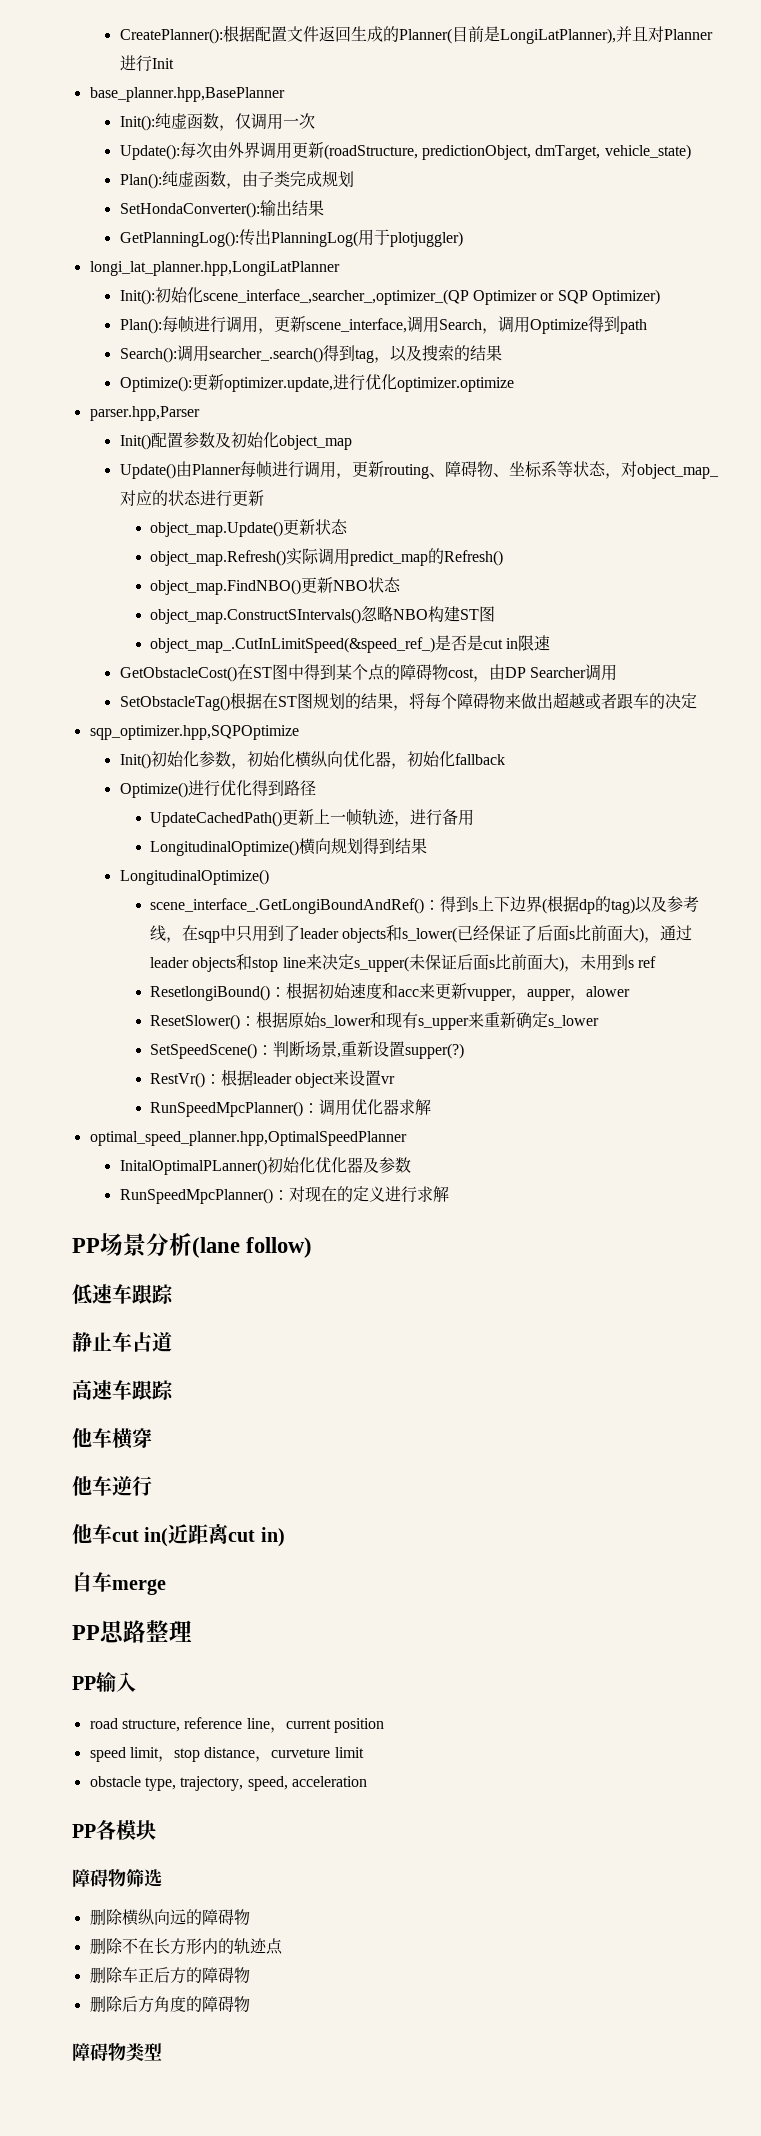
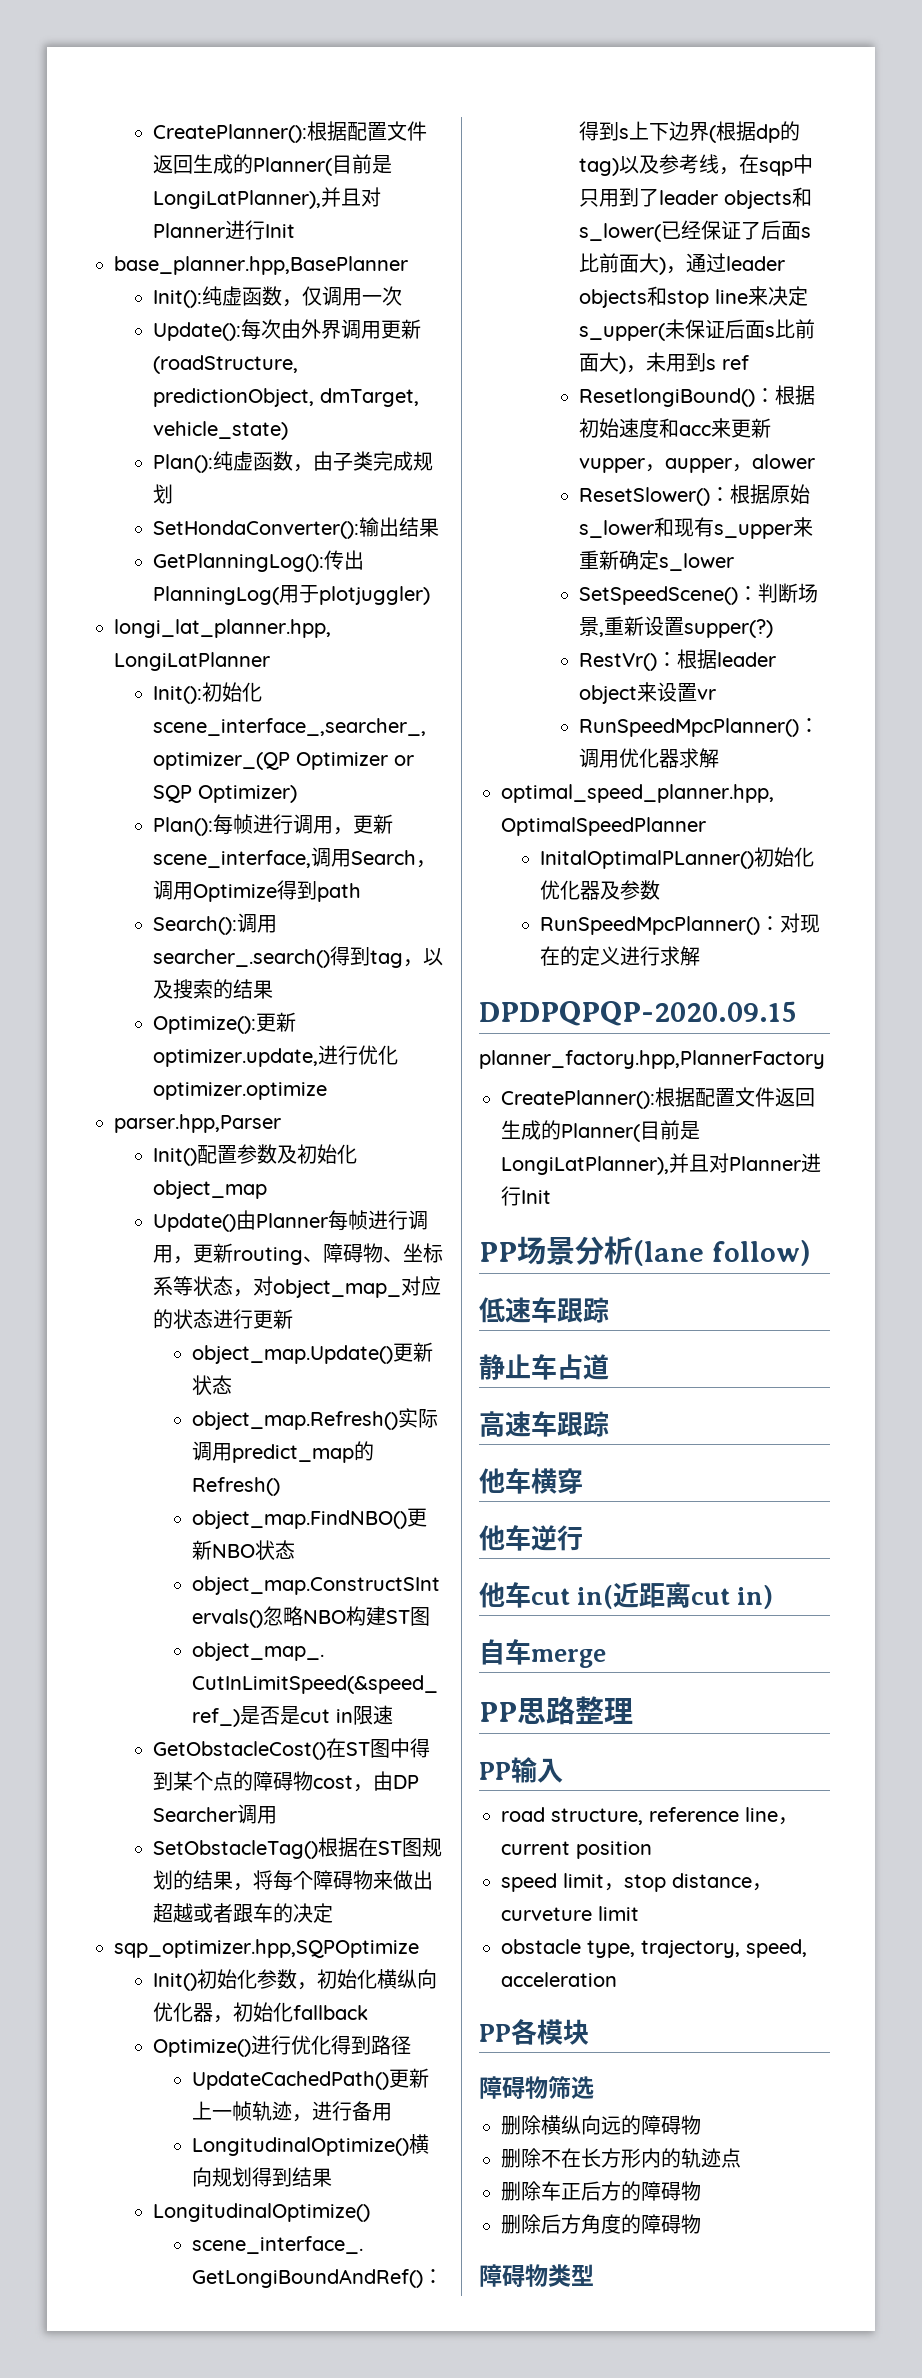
(449, 1194) none -> [479,1001,797,1026] [479,1050,825,1069] [501,1087,815,1109] [501,1120,700,1142] [501,1153,821,1175] [501,1186,551,1206] // DPDPQPQP-2020.09.15 // planner_factory.hpp,PlannerFactory // CreatePlanner():根据配置文件返回生成的Planner(目前是LongiLatPlanner),并且对Planner进行Init

